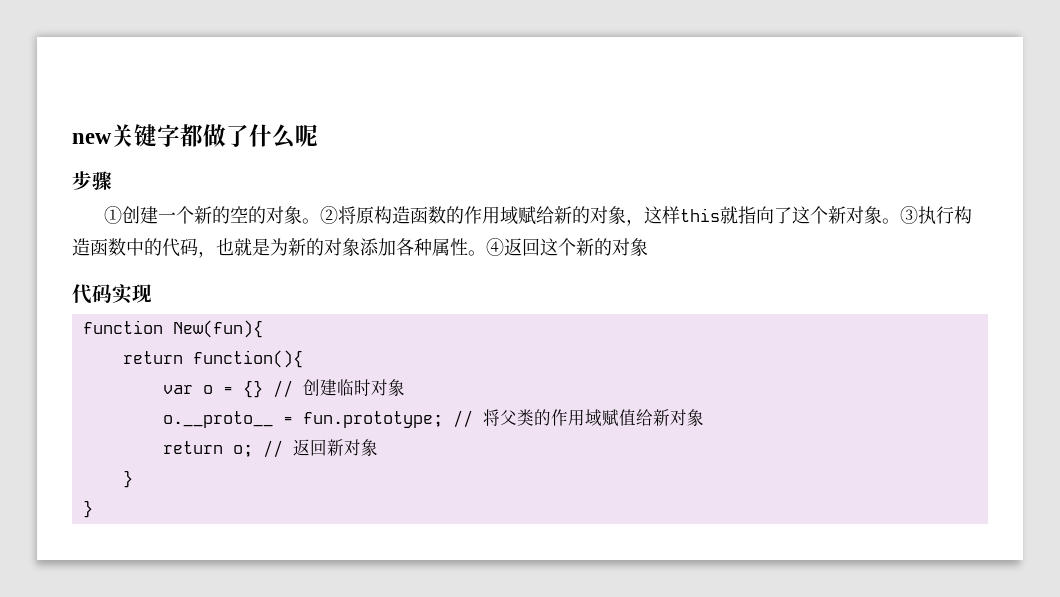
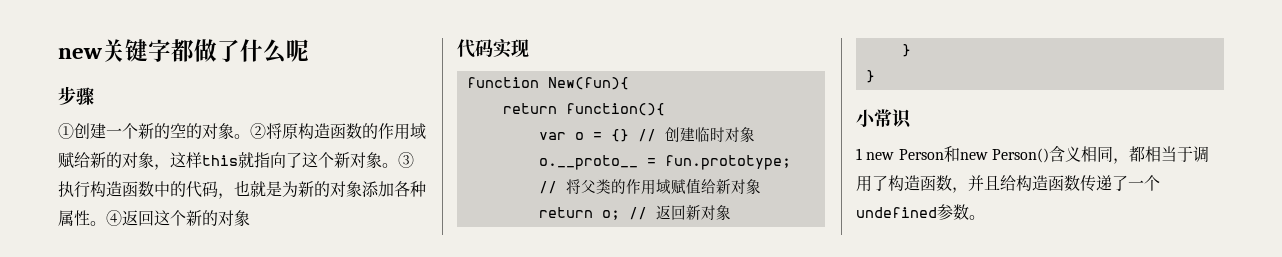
(93, 509) none -> [856,109,912,129] [856,146,1209,164] [856,175,1160,193] [856,204,985,220] // 小常识 // 1 new Person和new Person()含义相同，都相当于调用了构造函数，并且给构造函数传递了一个undefined参数。

